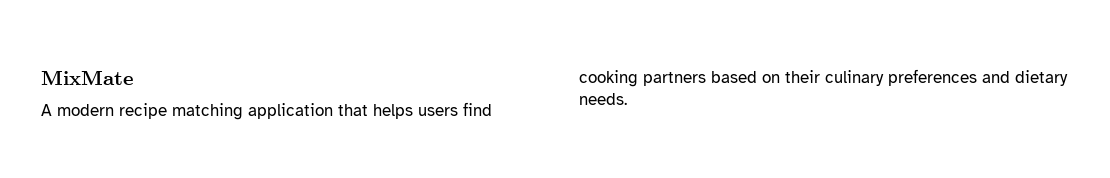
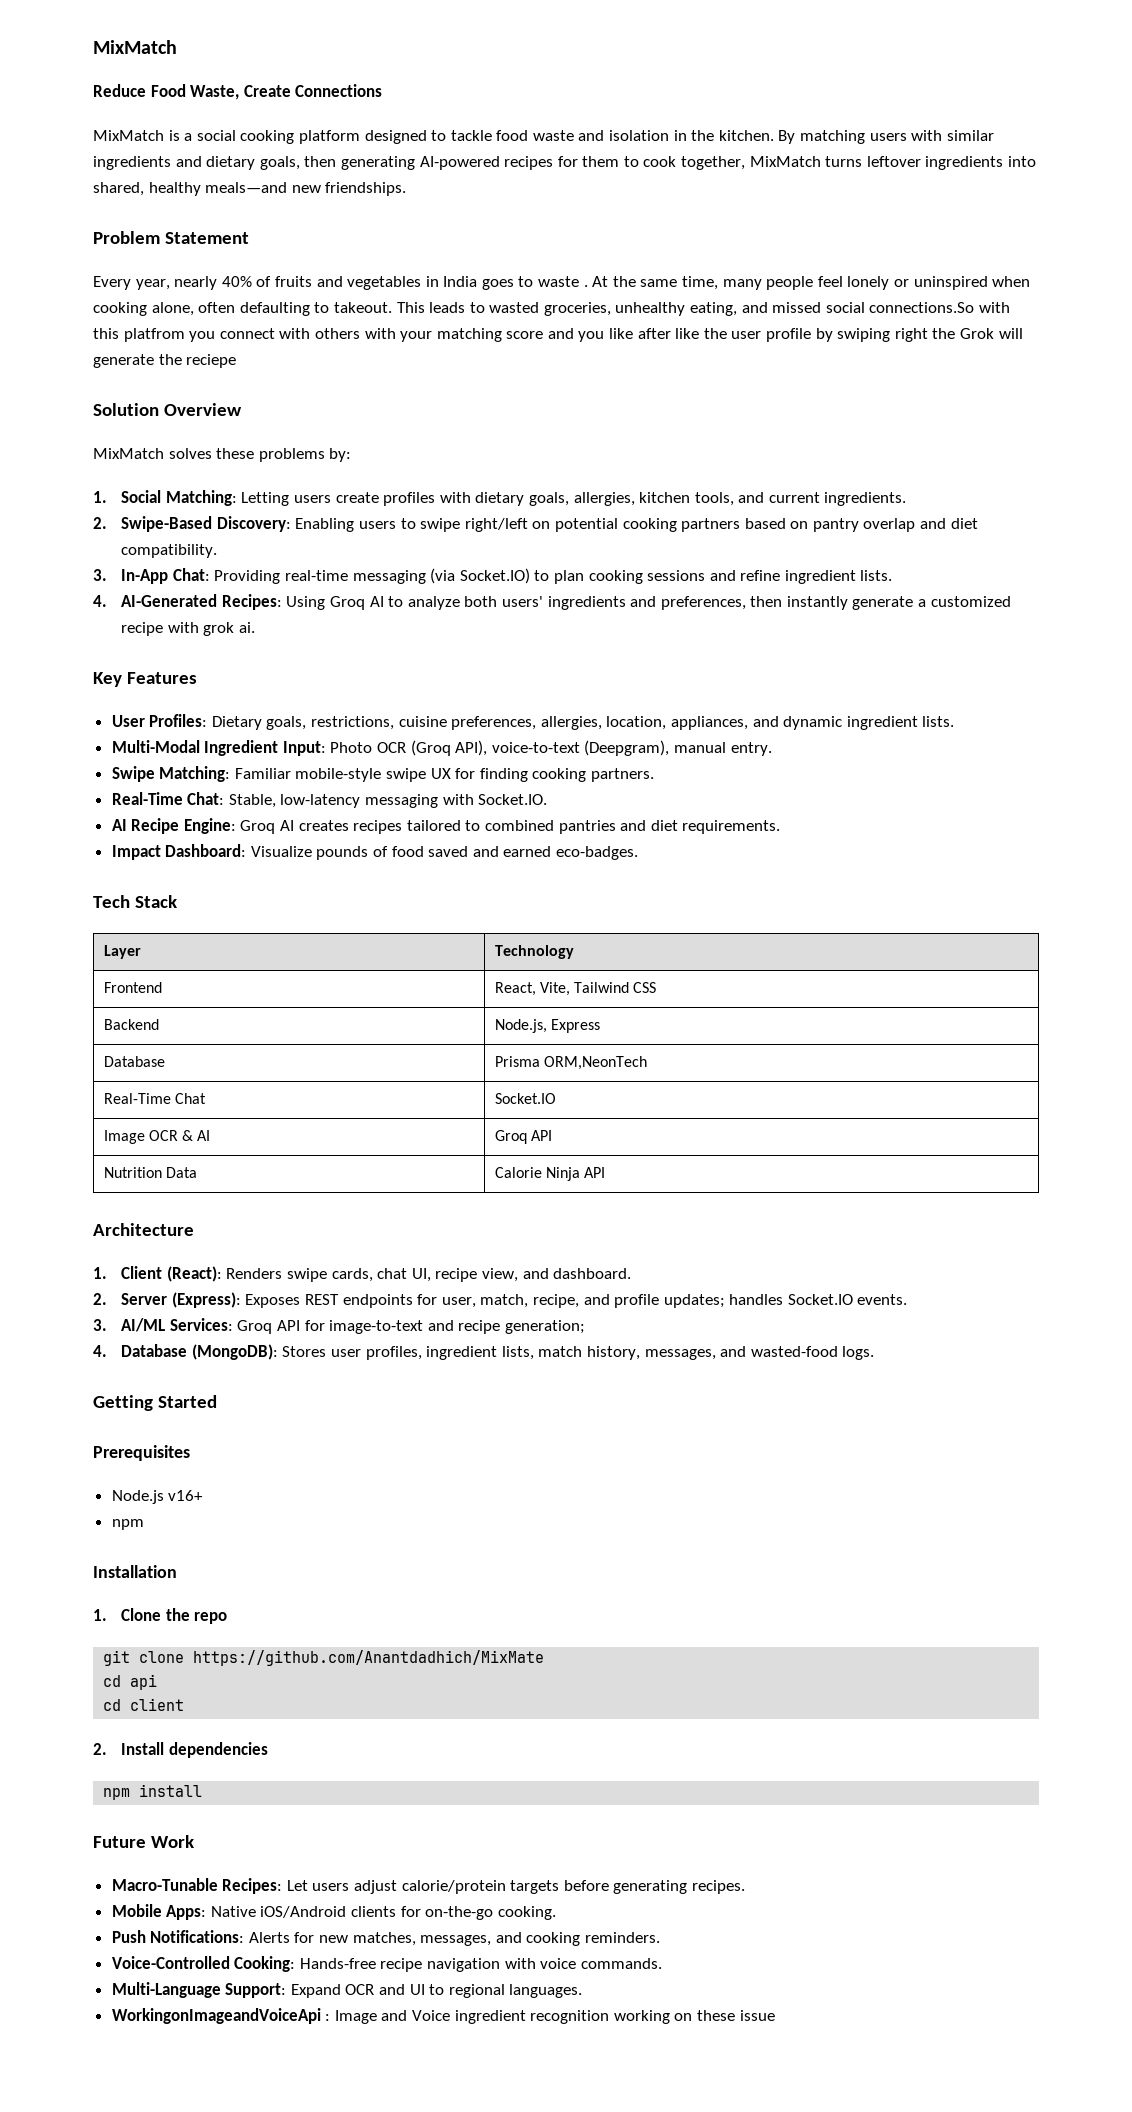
[41,70,134,85] [41,102,492,120] [579,69,1068,87] [579,93,627,105] MixMate // A modern recipe matching application that helps users find cooking partners based on their culinary preferences and dietary needs. -> [93,40,177,54] [93,84,383,100] [93,130,994,144] [93,156,1037,170] [93,182,407,196] [93,231,249,244] [93,276,1031,290] [93,302,1011,316] [93,328,1023,342] [93,354,237,368] [93,403,242,416] [93,448,352,462] [93,490,907,506] [93,516,978,532] [121,544,218,558] [93,568,893,584] [93,594,1011,610] [121,622,255,636] [93,672,197,687] [111,714,955,730] [111,740,772,756] [111,766,655,782] [111,792,548,808] [111,818,781,834] [111,844,639,860] [93,895,177,908] [103,945,141,959] [494,945,574,959] [103,982,162,993] [494,982,657,996] [103,1019,159,1030] [494,1019,600,1033] [103,1056,165,1067] [494,1056,647,1070] [103,1093,206,1104] [494,1093,556,1104] [103,1130,211,1144] [494,1130,552,1144] [103,1167,197,1178] [494,1167,606,1181] [93,1223,194,1236] [93,1266,632,1282] [93,1292,908,1308] [93,1318,585,1334] [93,1344,875,1360] [93,1395,217,1411] [93,1445,190,1461] [111,1490,204,1504] [111,1519,144,1530] [93,1565,177,1578] [93,1608,228,1624] [103,1650,545,1666] [103,1674,158,1690] [103,1698,185,1711] [93,1742,268,1758] [103,1784,203,1800] [93,1835,194,1848] [111,1878,746,1894] [111,1904,556,1920] [111,1930,661,1946] [111,1956,662,1972] [111,1982,583,1998] [111,2008,775,2024] MixMatch // Reduce Food Waste, Create Connections // MixMatch is a social cooking platform designed to tackle food waste and isolation in the kitchen. By matching users with similar ingredients and dietary goals, then generating AI-powered recipes for them to cook together, MixMatch turns leftover ingredients into shared, healthy meals—and new friendships. // Problem Statement // Every year, nearly 40% of fruits and vegetables in India goes to waste . At the same time, many people feel lonely or uninspired when cooking alone, often defaulting to takeout. This leads to wasted groceries, unhealthy eating, and missed social connections.So with this platfrom you connect with others with your matching score and you like after like the user profile by swiping right the Grok will generate the reciepe // Solution Overview // MixMatch solves these problems by: // 1. Social Matching: Letting users create profiles with dietary goals, allergies, kitchen tools, and current ingredients. // 2. Swipe-Based Discovery: Enabling users to swipe right/left on potential cooking partners based on pantry overlap and diet compatibility. // 3. In-App Chat: Providing real-time messaging (via Socket.IO) to plan cooking sessions and refine ingredient lists. // 4. AI-Generated Recipes: Using Groq AI to analyze both users' ingredients and preferences, then instantly generate a customized recipe with grok ai. // Key Features // User Profiles: Dietary goals, restrictions, cuisine preferences, allergies, location, appliances, and dynamic ingredient lists. // Multi-Modal Ingredient Input: Photo OCR (Groq API), voice-to-text (Deepgram), manual entry. // Swipe Matching: Familiar mobile-style swipe UX for finding cooking partners. // Real-Time Chat: Stable, low-latency messaging with Socket.IO. // AI Recipe Engine: Groq AI creates recipes tailored to combined pantries and diet requirements. // Impact Dashboard: Visualize pounds of food saved and earned eco-badges. // Tech Stack // Layer | Technology // Frontend | React, Vite, Tailwind CSS // Backend | Node.js, Express // Database | Prisma ORM,NeonTech // Real-Time Chat | Socket.IO // Image OCR & AI | Groq API // Nutrition Data | Calorie Ninja API // Architecture // 1. Client (React): Renders swipe cards, chat UI, recipe view, and dashboard. // 2. Server (Express): Exposes REST endpoints for user, match, recipe, and profile updates; handles Socket.IO events. // 3. AI/ML Services: Groq API for image-to-text and recipe generation; // 4. Database (MongoDB): Stores user profiles, ingredient lists, match history, messages, and wasted-food logs. // Getting Started // Prerequisites // Node.js v16+ // npm // Installation // 1. Clone the repo // git clone https://github.com/Anantdadhich/MixMate // cd api // cd client // 2. Install dependencies // npm install // Future Work // Macro-Tunable Recipes: Let users adjust calorie/protein targets before generating recipes. // Mobile Apps: Native iOS/Android clients for on-the-go cooking. // Push Notifications: Alerts for new matches, messages, and cooking reminders. // Voice-Controlled Cooking: Hands-free recipe navigation with voice commands. // Multi-Language Support: Expand OCR and UI to regional languages. // WorkingonImageandVoiceApi : Image and Voice ingredient recognition working on these issue

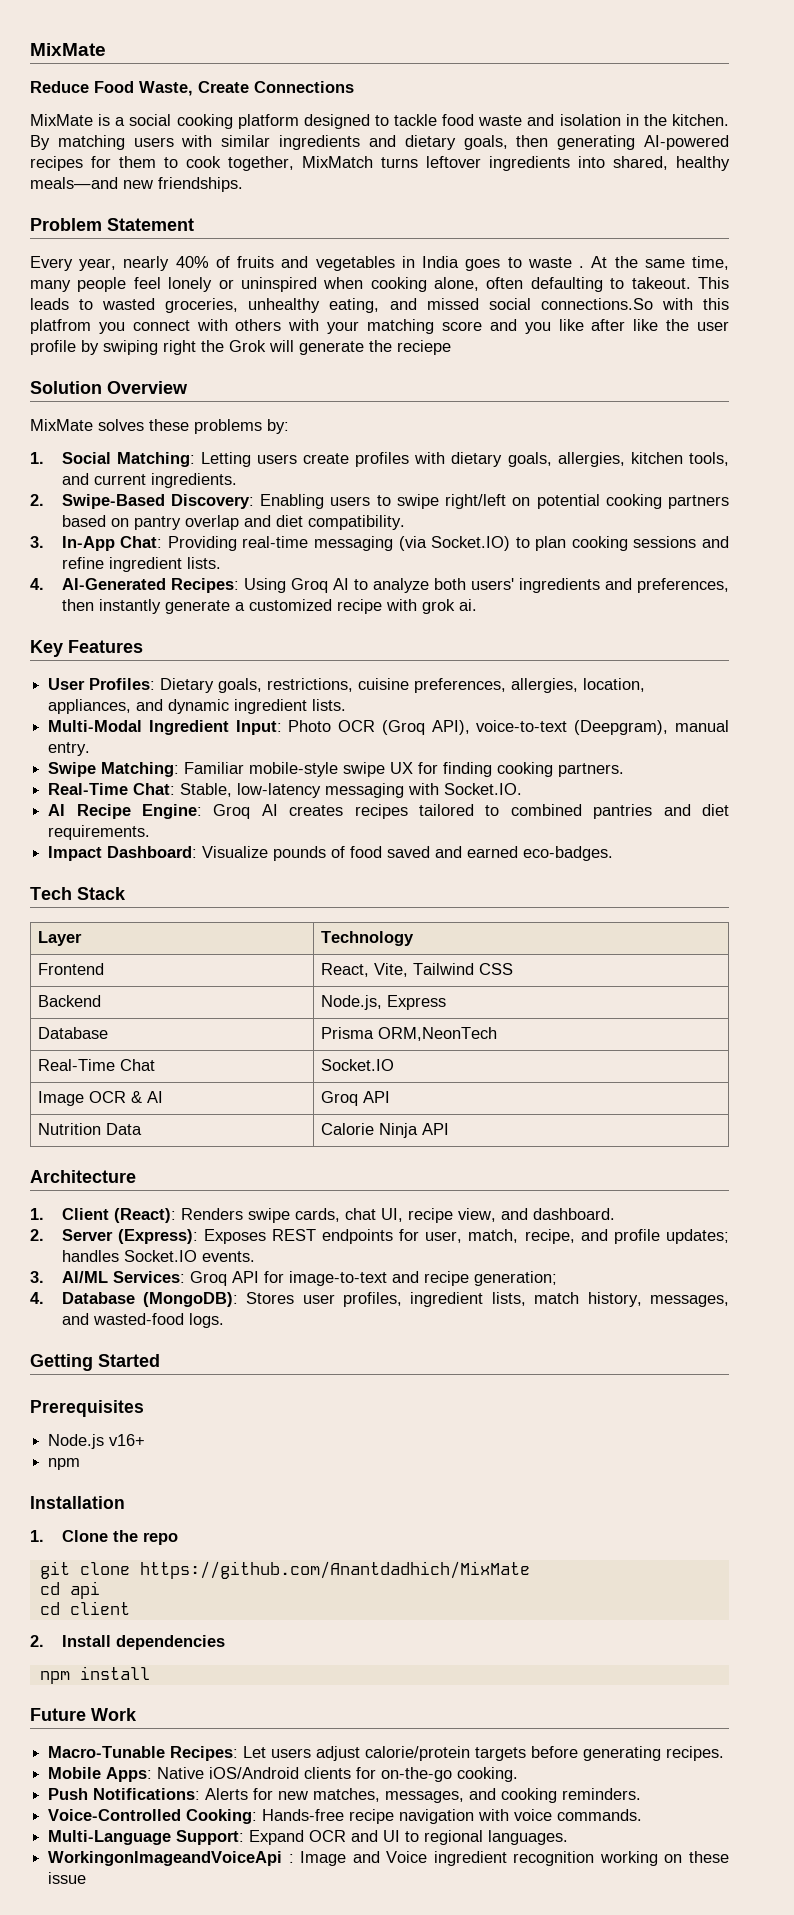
[93,40,177,54] MixMatch -> [30,43,106,56] MixMate
[93,130,164,141] MixMatch -> [30,114,93,126] MixMate
[93,448,164,459] MixMatch -> [30,419,93,431] MixMate

